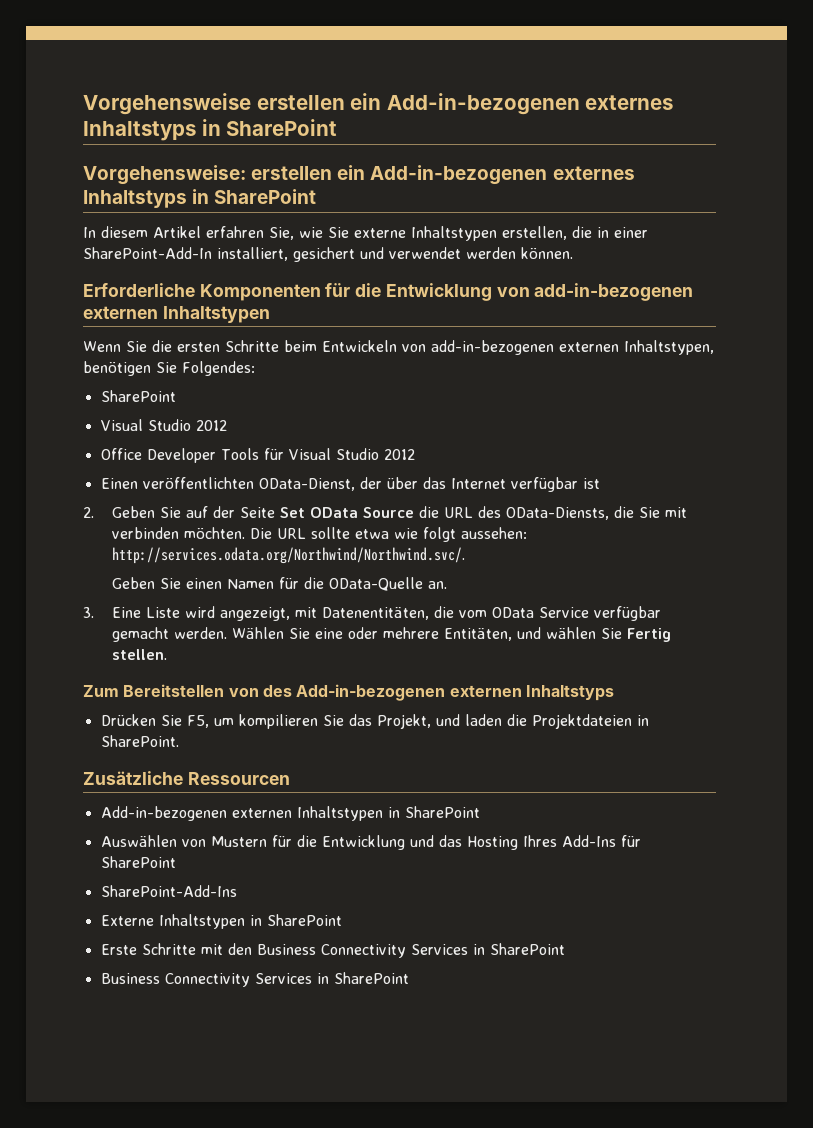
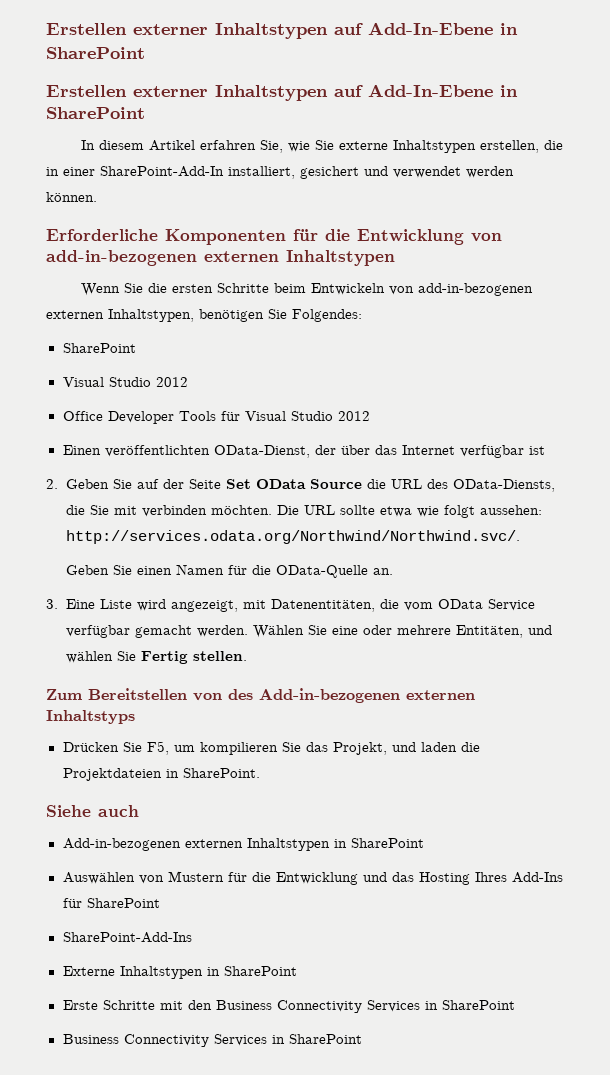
[83,93,674,115] [83,119,338,141] [83,165,635,185] [83,190,187,208] Vorgehensweise erstellen ein Add-in-bezogenen externes Inhaltstyps in SharePoint // Vorgehensweise: erstellen ein Add-in-bezogenen externes Inhaltstyps -> [46,22,518,39] [46,47,145,59] [46,84,493,101] Erstellen externer Inhaltstypen auf Add-In-Ebene in SharePoint // Erstellen externer Inhaltstypen auf Add-In-Ebene
[83,771,290,785] Zusätzliche Ressourcen -> [46,805,139,817] Siehe auch

